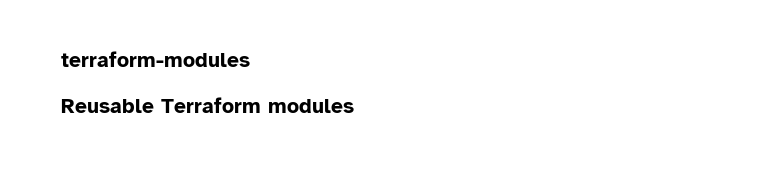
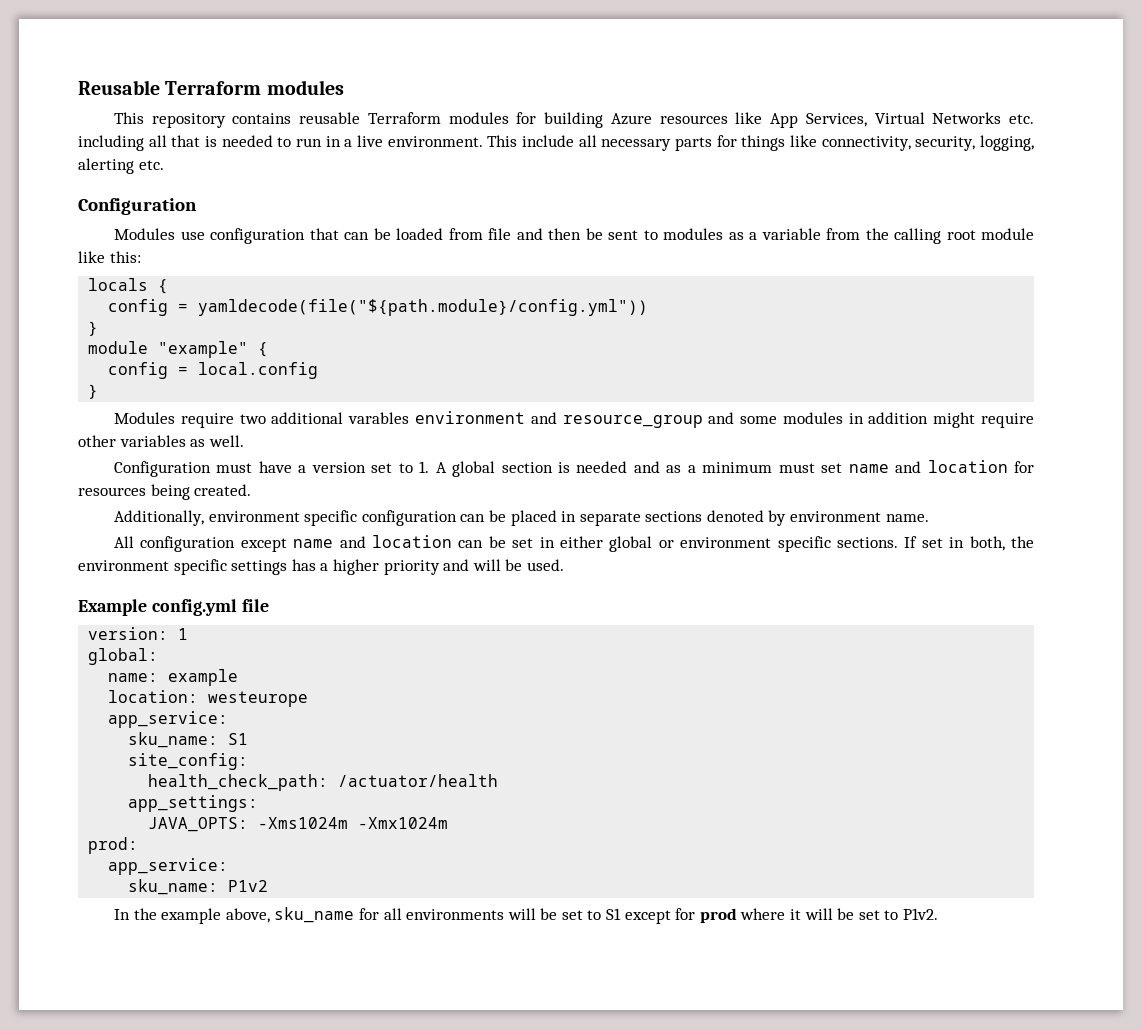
[61,51,250,67] terraform-modules // -> (78, 87) none
(354, 106) none -> [113,112,1035,128] [78,135,1034,151] [78,158,164,174] [78,198,197,215] [113,228,1035,244] [78,251,141,263] [88,278,169,294] [108,299,649,316] [88,321,99,336] [88,341,269,358] [108,362,319,379] [88,384,99,399] [113,411,1035,428] [78,435,244,447] [113,460,1034,477] [78,484,252,500] [113,510,929,526] [113,535,1034,552] [78,559,564,575] [78,599,269,616] [88,627,189,640] [88,648,159,665] [108,669,239,686] [108,690,309,707] [108,711,229,728] [128,732,249,748] [128,753,249,770] [148,774,499,791] [128,795,259,812] [148,817,449,832] [88,837,139,854] [108,858,229,875] [128,879,269,895] [113,907,938,924] // This repository contains reusable Terraform modules for building Azure resources like App Services, Virtual Networks etc. including all that is needed to run in a live environment. This include all necessary parts for things like connectivity, security, logging, alerting etc. // Configuration // Modules use configuration that can be loaded from file and then be sent to modules as a variable from the calling root module like this: // locals { // config = yamldecode(file("${path.module}/config.yml")) // } // module "example" { // config = local.config // } // Modules require two additional varables environment and resource_group and some modules in addition might require other variables as well. // Configuration must have a version set to 1. A global section is needed and as a minimum must set name and location for resources being created. // Additionally, environment specific configuration can be placed in separate sections denoted by environment name. // All configuration except name and location can be set in either global or environment specific sections. If set in both, the environment specific settings has a higher priority and will be used. // Example config.yml file // version: 1 // global: // name: example // location: westeurope // app_service: // sku_name: S1 // site_config: // health_check_path: /actuator/health // app_settings: // JAVA_OPTS: -Xms1024m -Xmx1024m // prod: // app_service: // sku_name: P1v2 // In the example above, sku_name for all environments will be set to S1 except for prod where it will be set to P1v2.

